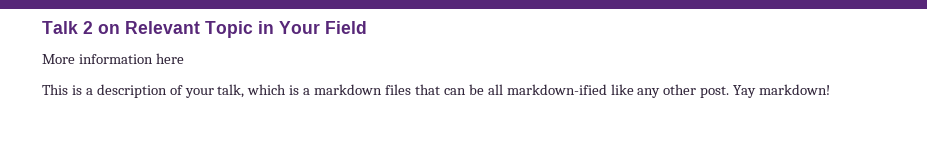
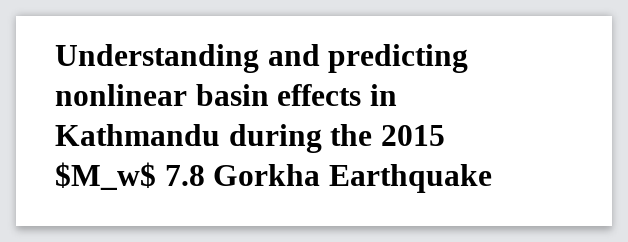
[42,21,367,38] [42,53,184,64] [42,84,831,98] Talk 2 on Relevant Topic in Your Field // More information here // This is a description of your talk, which is a markdown files that can be all markdown-ified like any other post. Yay markdown! -> [55,44,469,73] [55,84,397,106] [55,124,445,153] [55,162,492,193] Understanding and predicting nonlinear basin effects in Kathmandu during the 2015 $M_w$ 7.8 Gorkha Earthquake

